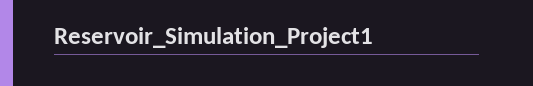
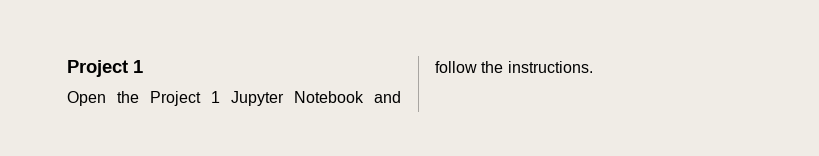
[54,27,373,48] Reservoir_Simulation_Project1 -> [67,60,143,77] [67,91,401,106] [435,61,593,73] Project 1 // Open the Project 1 Jupyter Notebook and follow the instructions.

